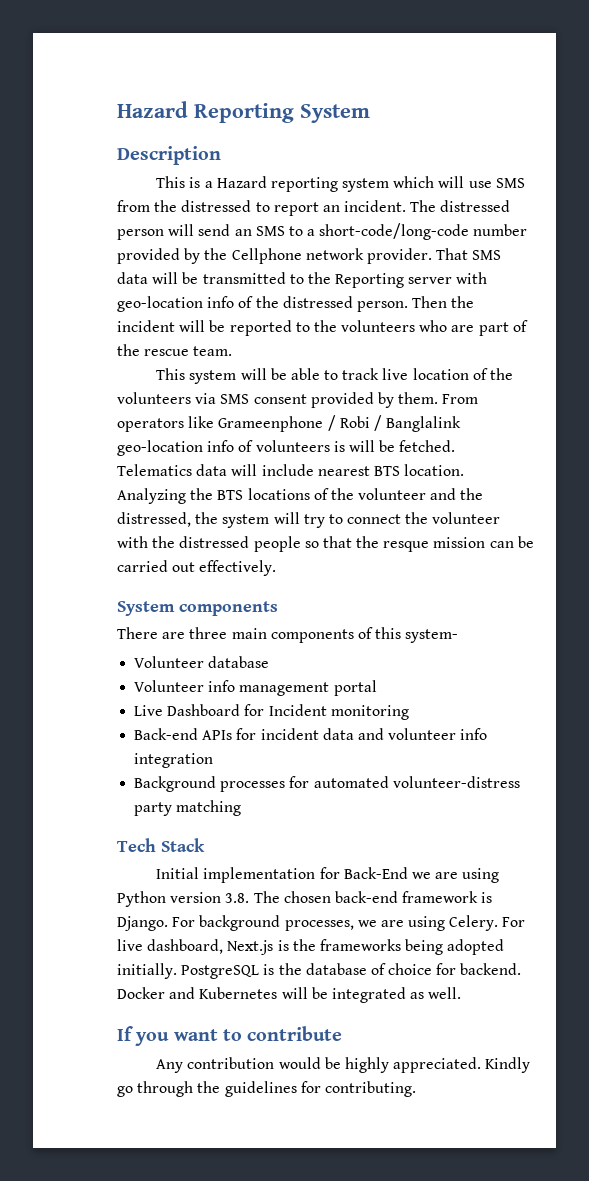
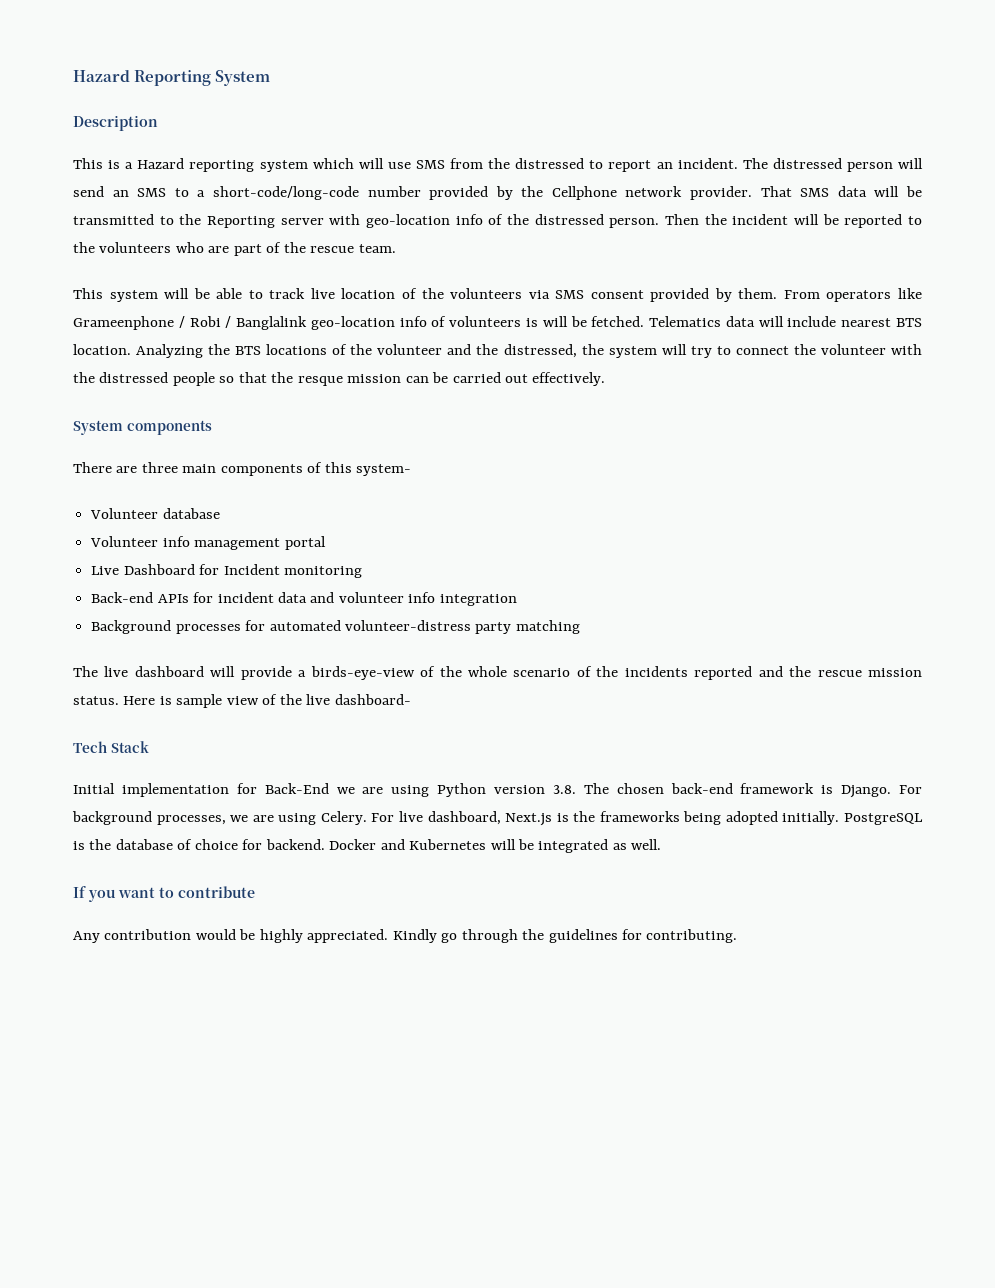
(242, 808) none -> [73,666,923,680] [73,694,411,708] // The live dashboard will provide a birds-eye-view of the whole scenario of the incidents reported and the rescue mission status. Here is sample view of the live dashboard-

